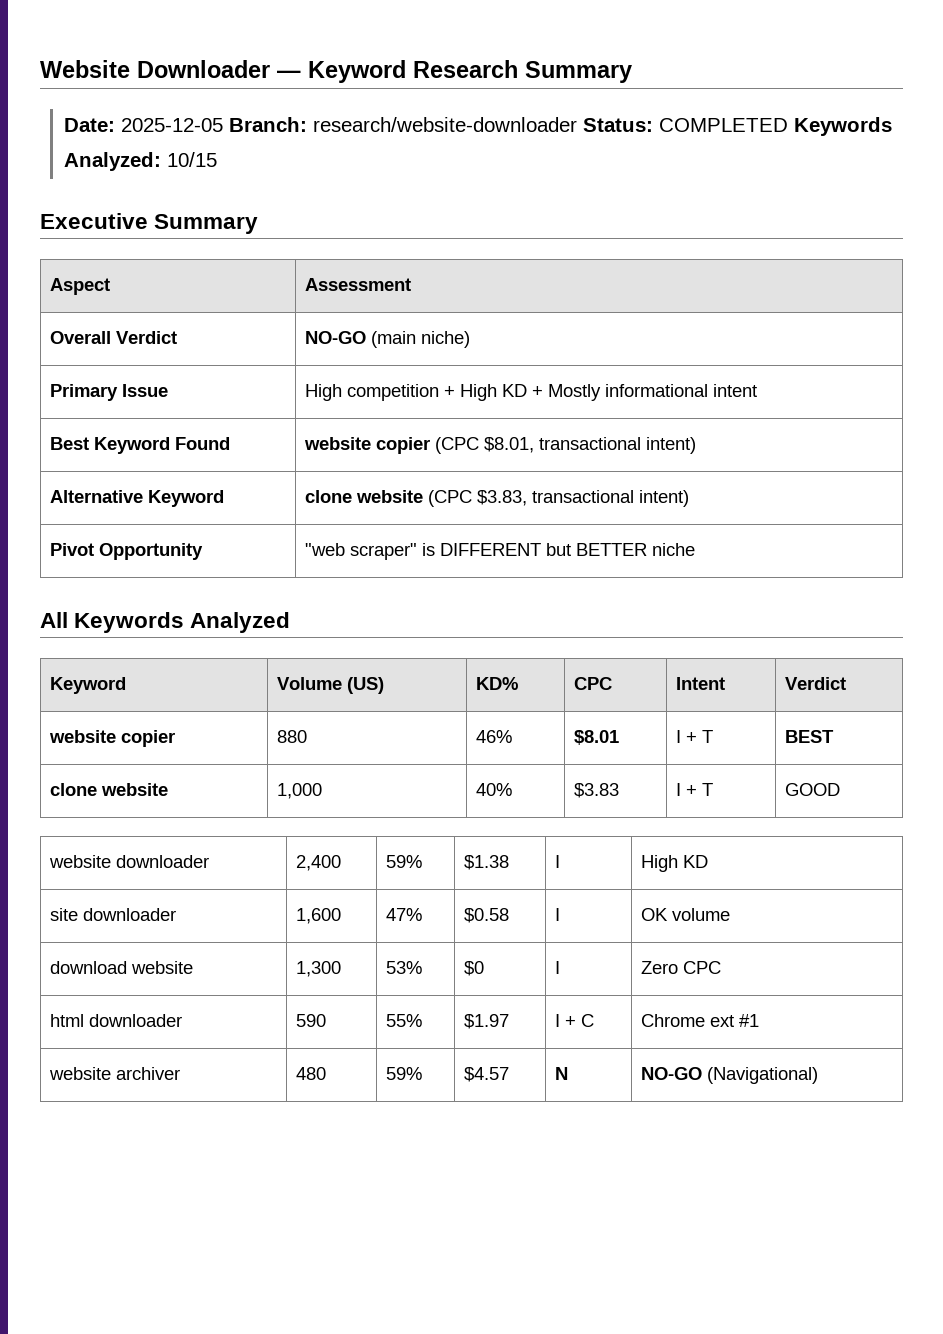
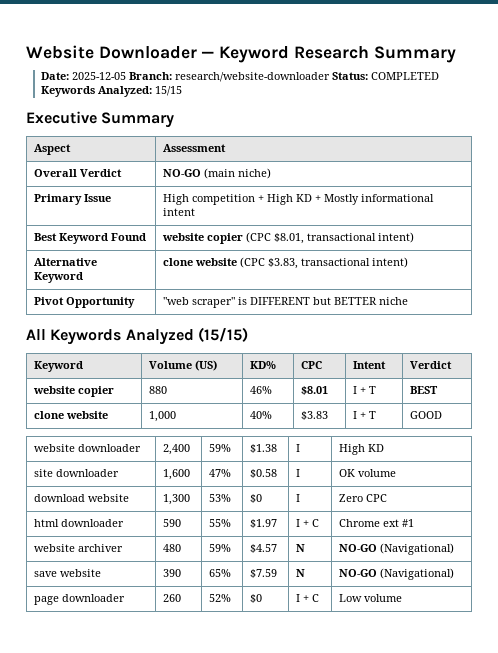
[167,152,218,167] 10/15 -> [154,86,182,96] 15/15
(291, 622) none -> [197,327,248,342] (15/15)
(819, 1075) none -> [33,569,101,577] [162,569,181,577] [208,569,231,577] [249,569,277,578] [295,569,305,577] [338,568,454,580] [33,594,125,605] [162,594,181,602] [208,594,231,602] [249,594,262,603] [295,594,319,602] [338,594,402,602] // save website | 390 | 65% | $7.59 | N | NO-GO (Navigational) // page downloader | 260 | 52% | $0 | I + C | Low volume

